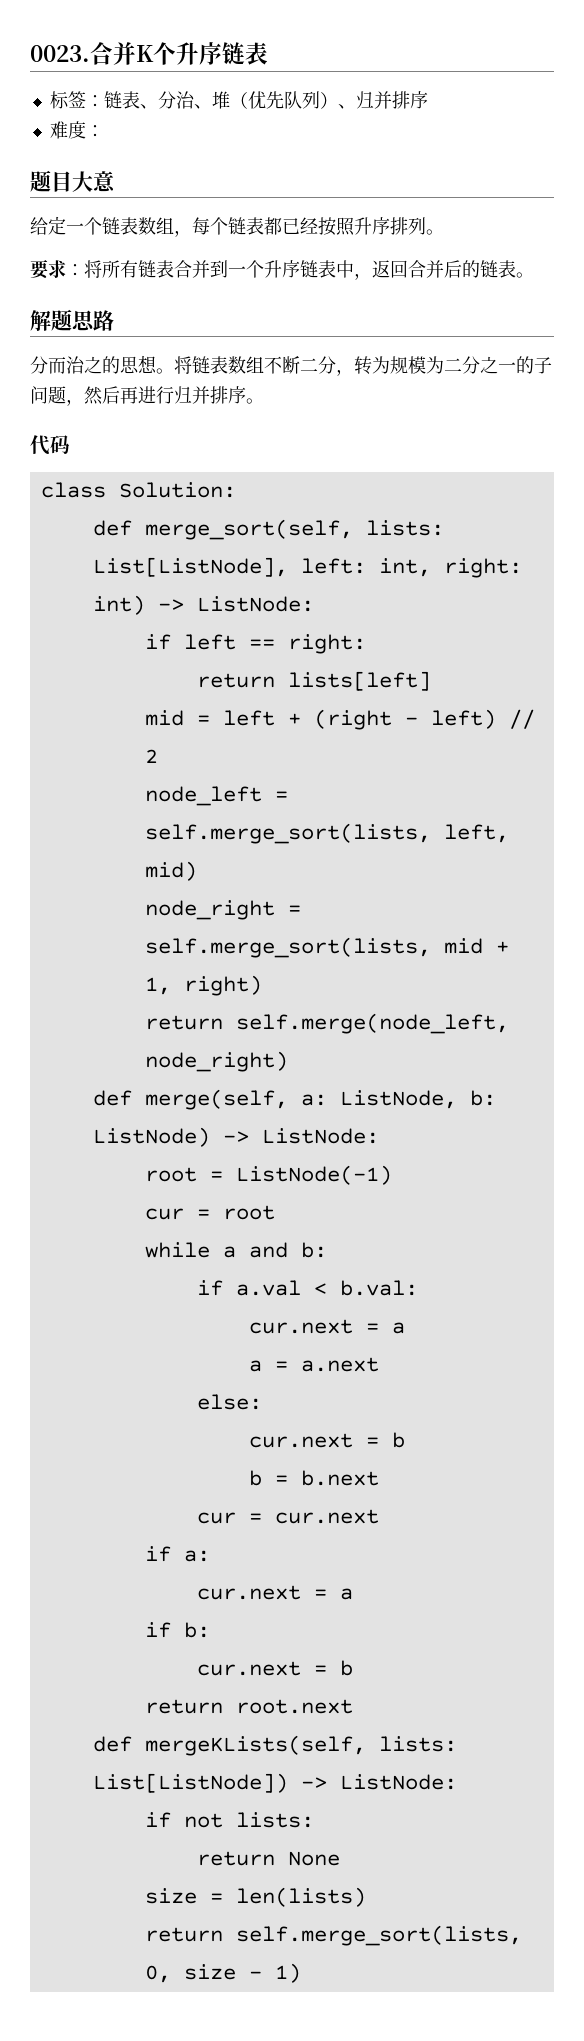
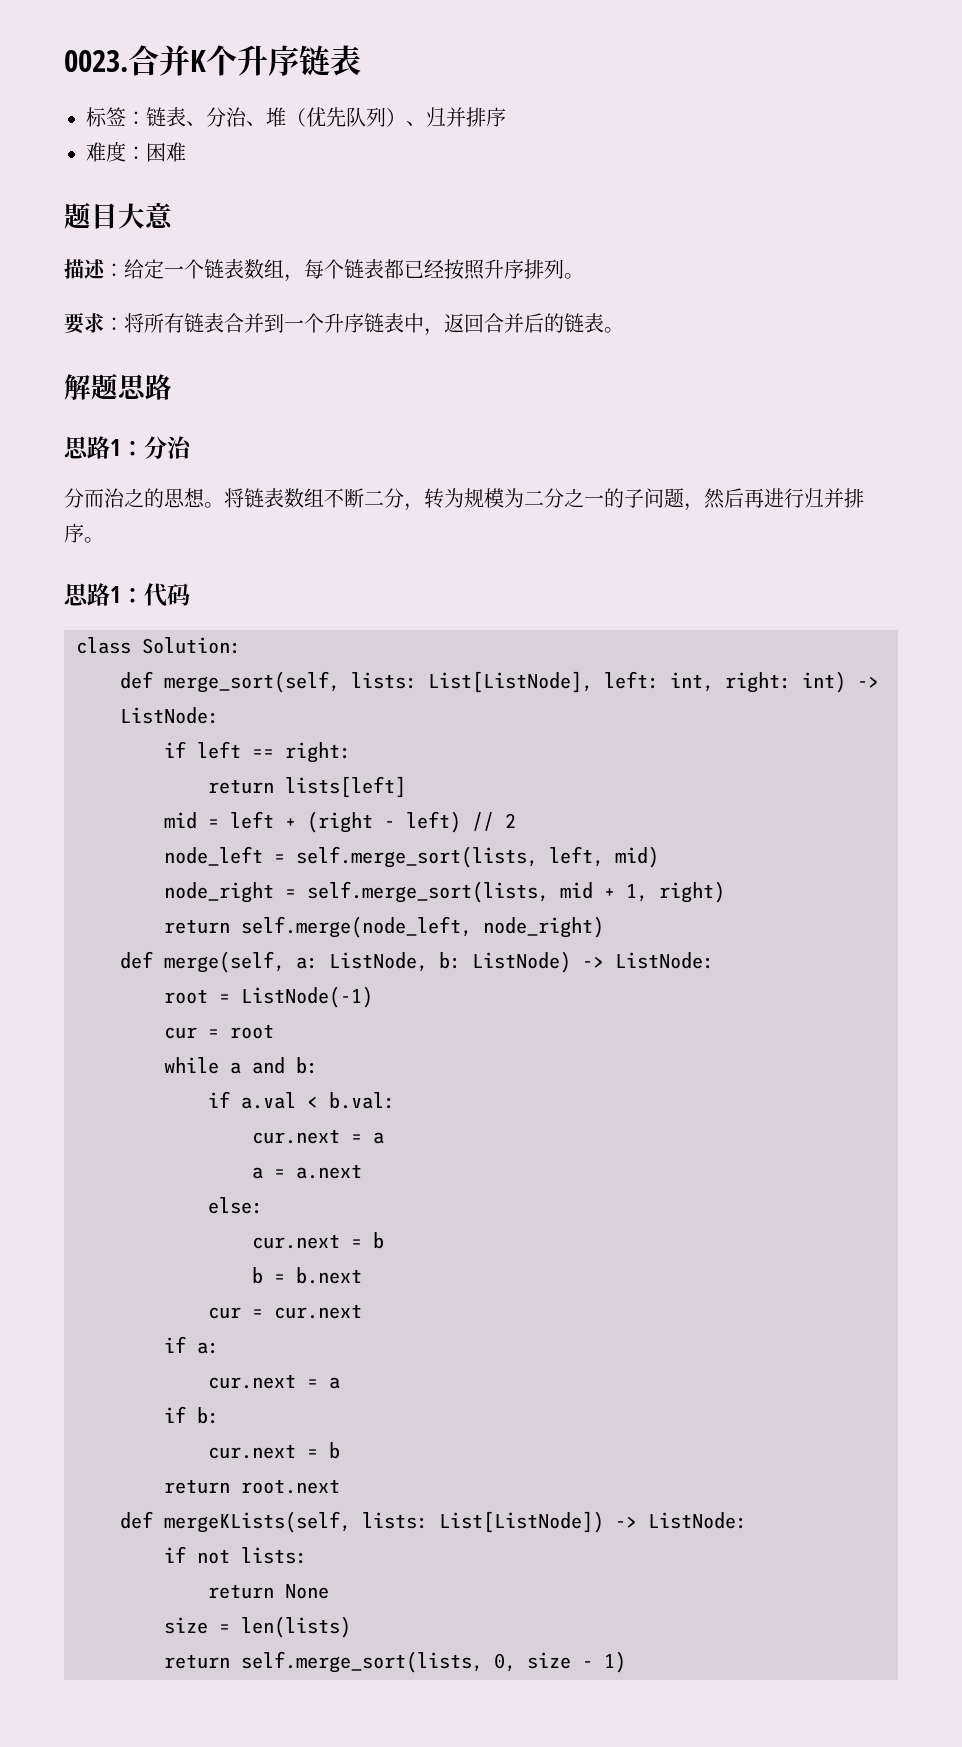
(104, 131) none -> [146,142,186,162] 困难
(115, 181) none -> [64,259,124,279] 描述：
(114, 320) none -> [64,436,192,460] // 思路1：分治
(264, 401) none -> [64,583,144,606] 思路1：

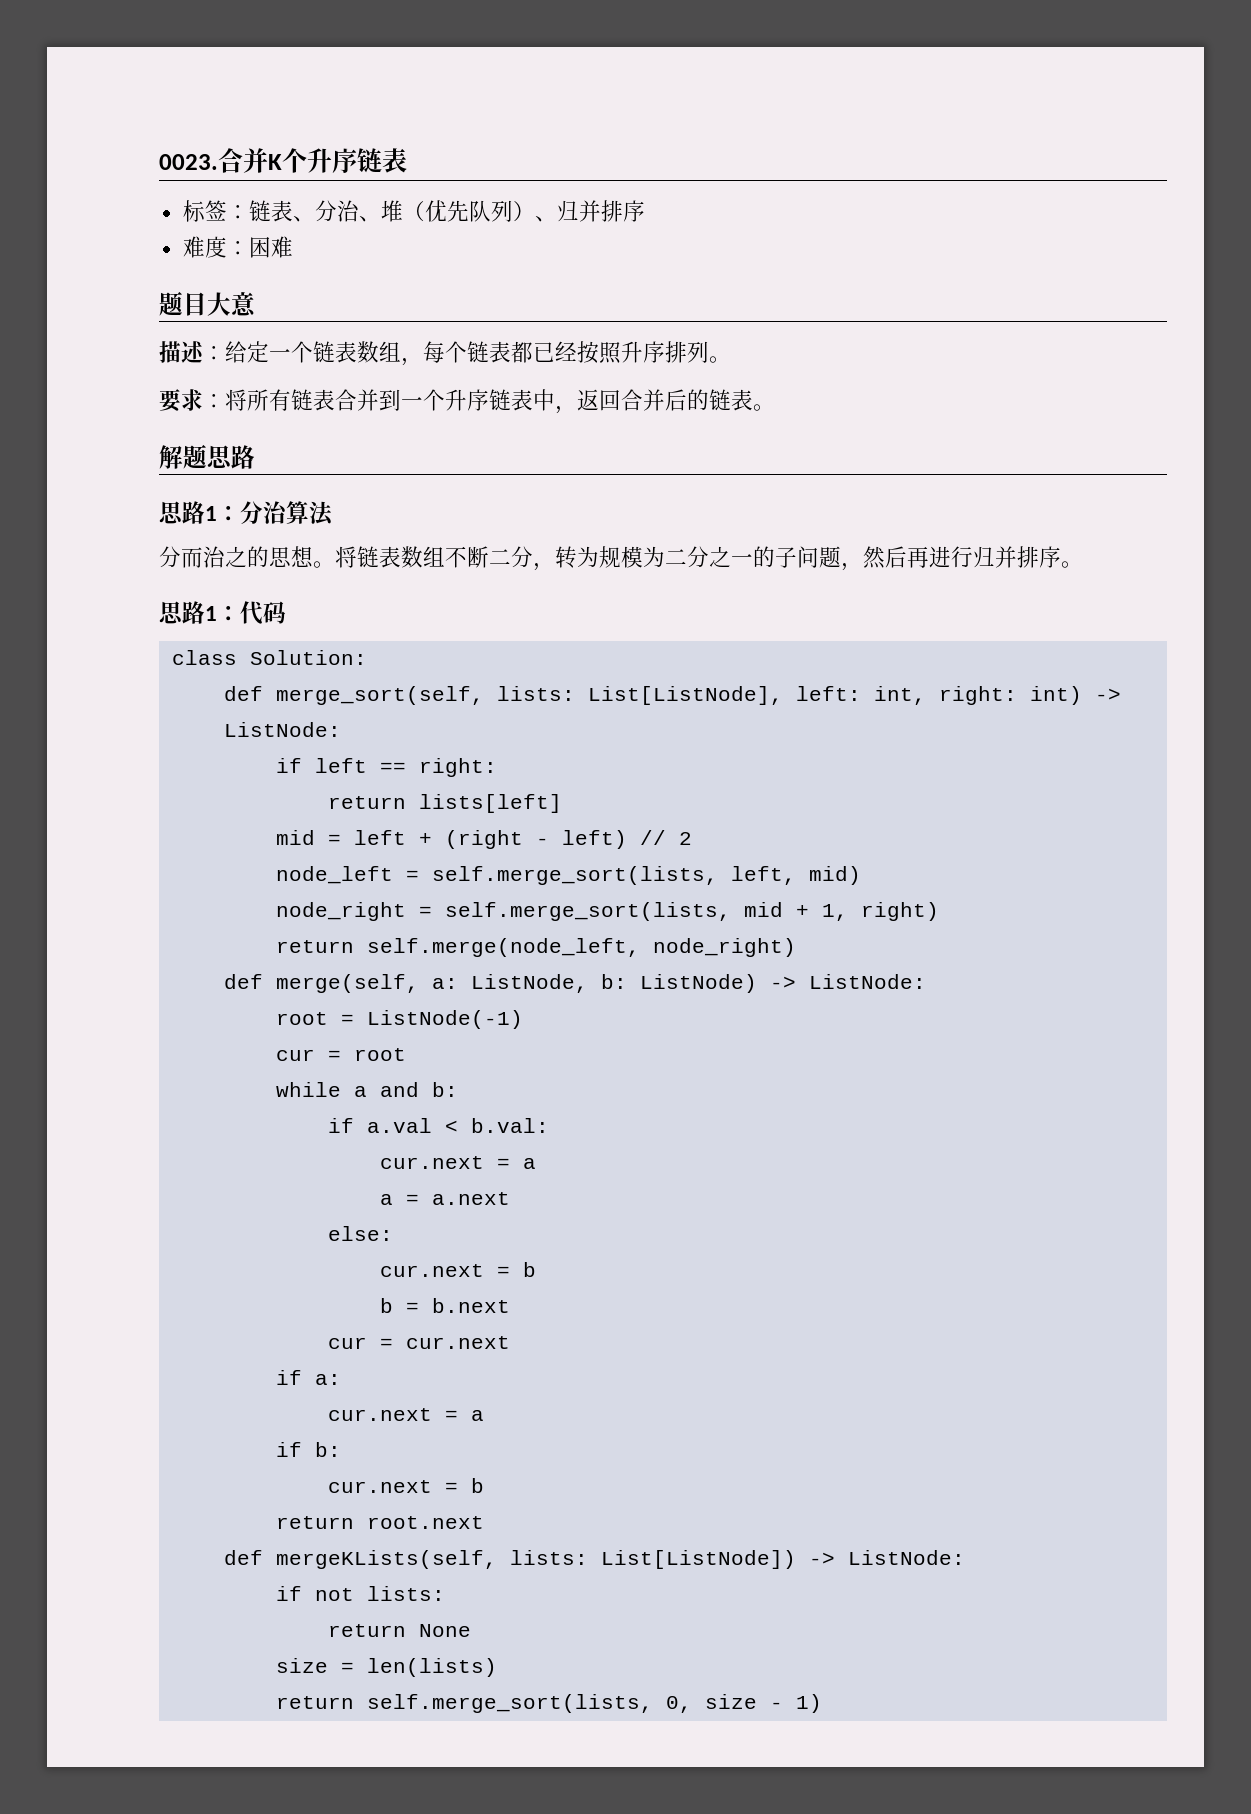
(192, 447) none -> [286,501,334,526] 算法

